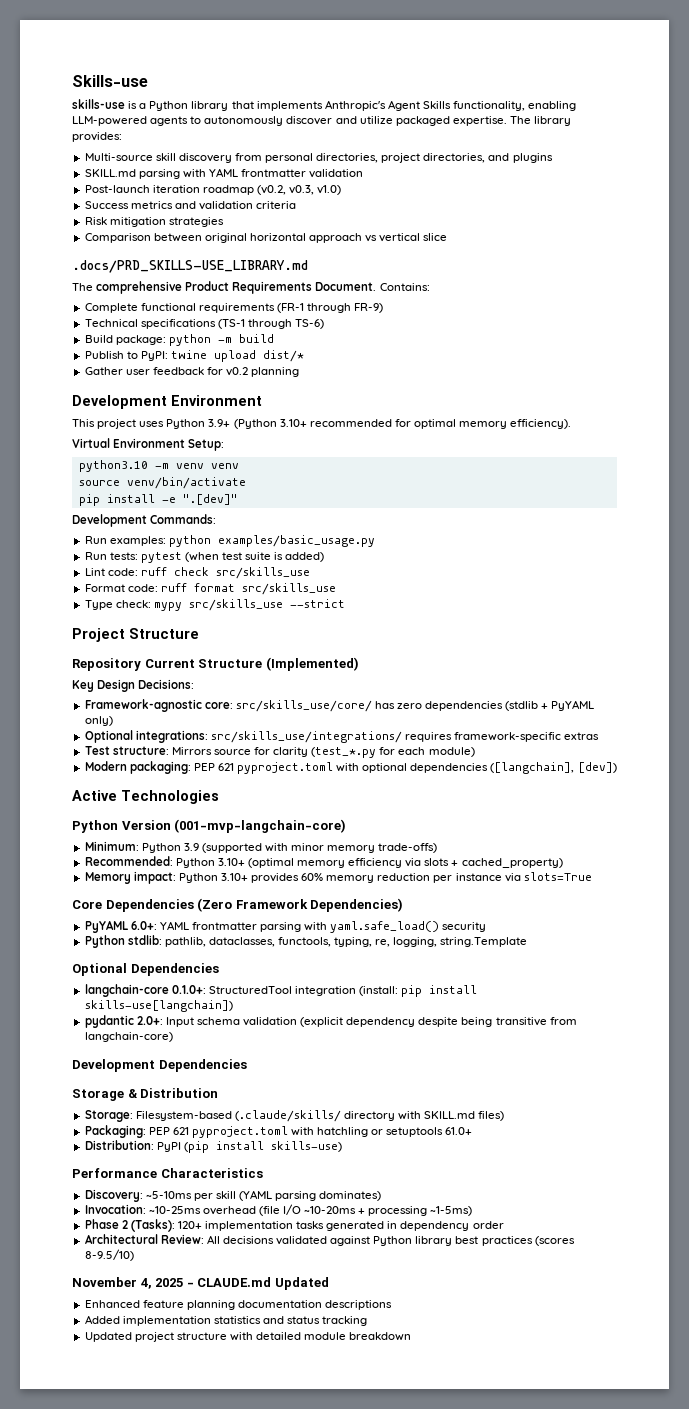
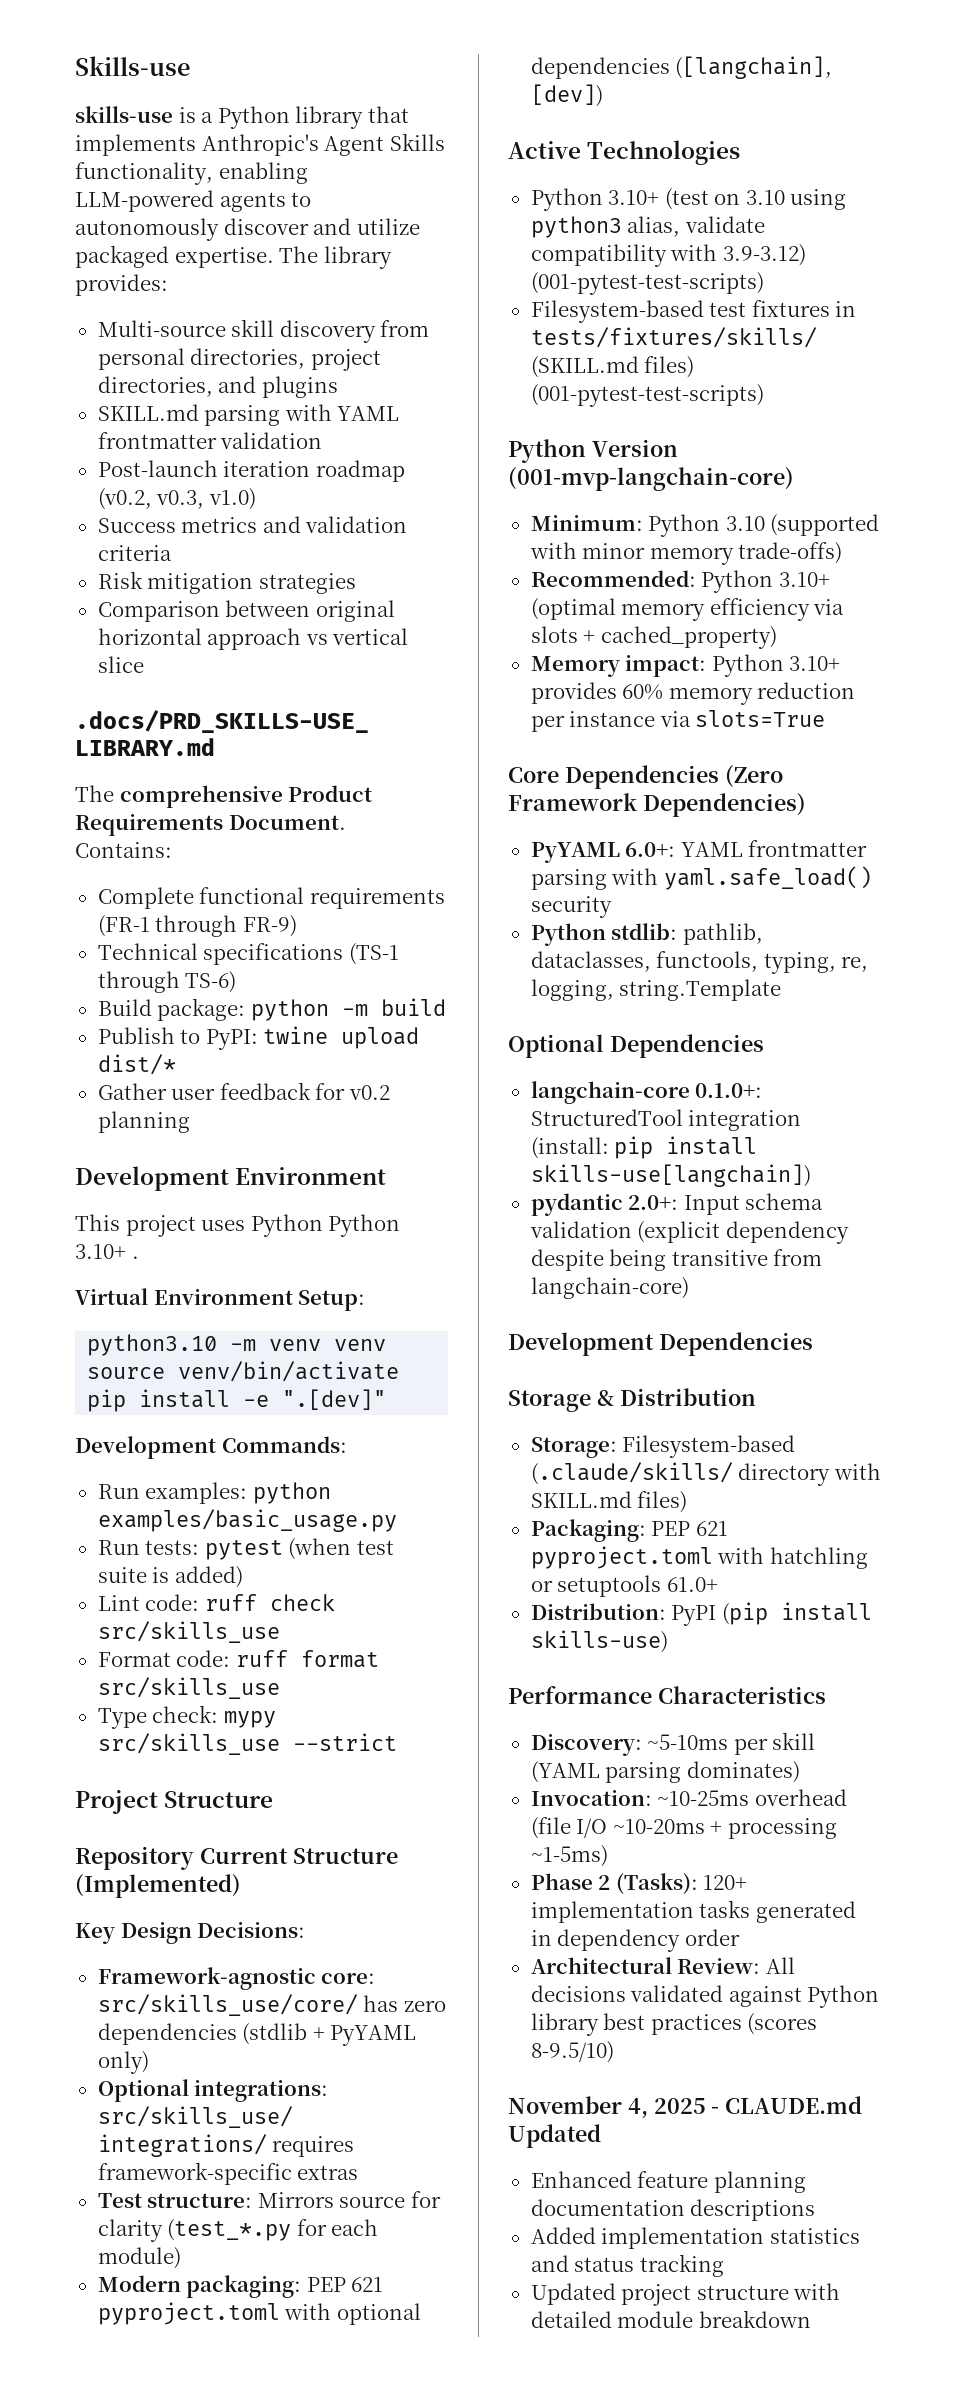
[208,419,572,429] 3.9+ (Python 3.10+ recommended for optimal memory efficiency). -> [328,1214,401,1237] [75,1244,139,1259] Python 3.10+ .
(219, 797) none -> [530,188,847,211] [530,216,765,238] [530,244,806,267] [530,272,764,295] [530,300,857,323] [530,327,817,348] [530,356,695,378] [530,384,764,407] // Python 3.10+ (test on 3.10 using python3 alias, validate compatibility with 3.9-3.12) (001-pytest-test-scripts) // Filesystem-based test fixtures in tests/fixtures/skills/ (SKILL.md files) (001-pytest-test-scripts)
[183,843,199,851] 3.9 -> [725,516,765,531] 3.10

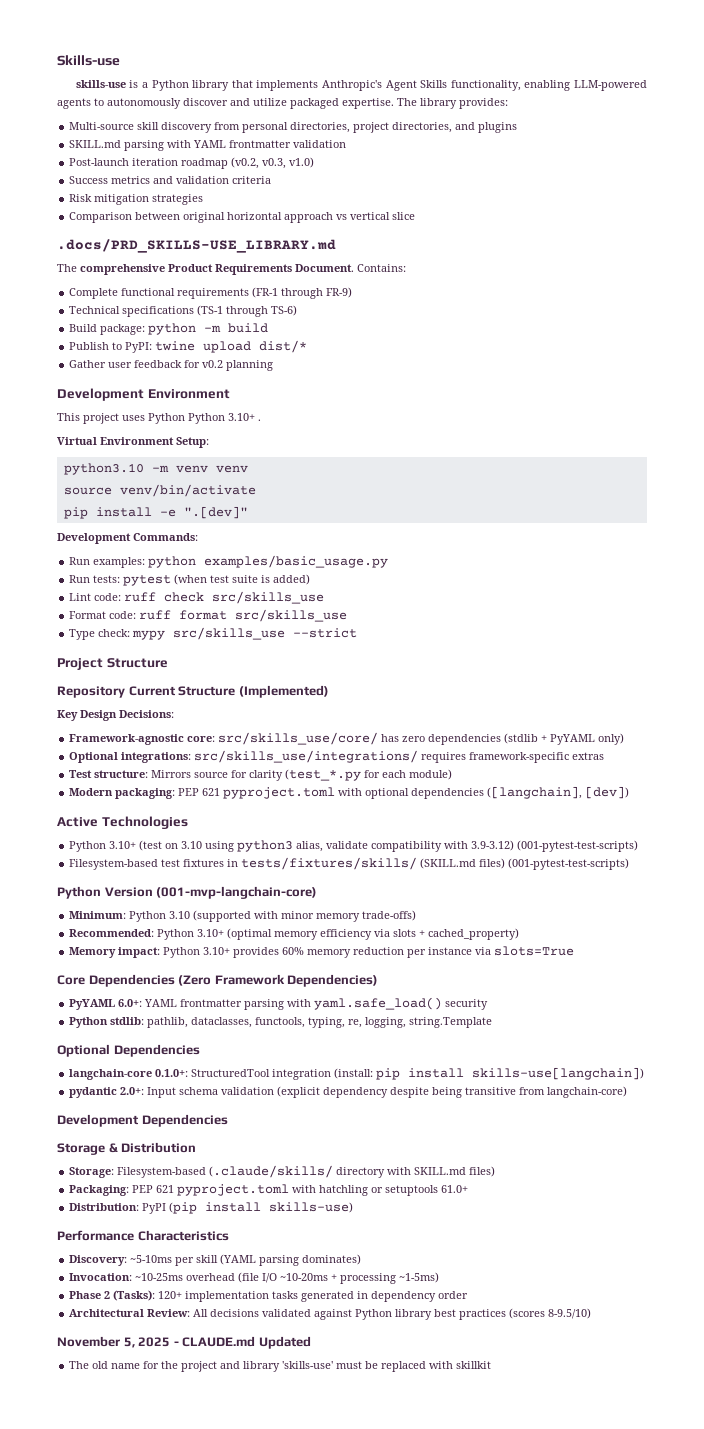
[627,2098,648,2118] 4, -> [123,1337,135,1348] 5,
[530,2171,806,2193] [530,2199,816,2221] [530,2227,860,2249] [530,2254,724,2277] [530,2283,841,2306] [530,2310,811,2328] Enhanced feature planning documentation descriptions // Added implementation statistics and status tracking // Updated project structure with detailed module breakdown -> [69,1361,492,1372] The old name for the project and library 'skills-use' must be replaced with skillkit

